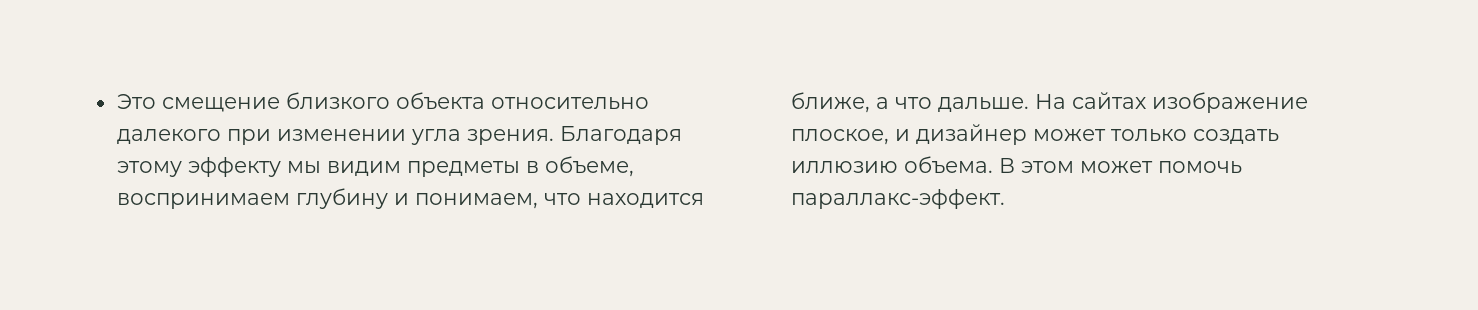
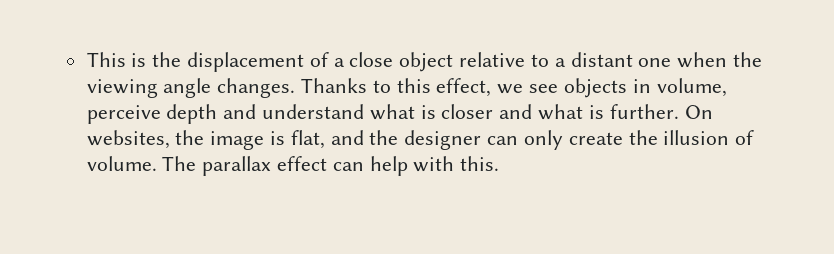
[116,92,649,112] [116,126,682,145] [116,156,634,177] [116,188,704,209] [790,92,1308,113] [790,124,1279,145] [790,156,1242,174] [790,189,1005,209] Это смещение близкого объекта относительно далекого при изменении угла зрения. Благодаря этому эффекту мы видим предметы в объеме, воспринимаем глубину и понимаем, что находится ближе, а что дальше. На сайтах изображение плоское, и дизайнер может только создать иллюзию объема. В этом может помочь параллакс-эффект. -> [86,52,762,72] [86,78,727,98] [86,104,713,124] [86,130,755,150] [86,156,500,176] This is the displacement of a close object relative to a distant one when the viewing angle changes. Thanks to this effect, we see objects in volume, perceive depth and understand what is closer and what is further. On websites, the image is flat, and the designer can only create the illusion of volume. The parallax effect can help with this.

